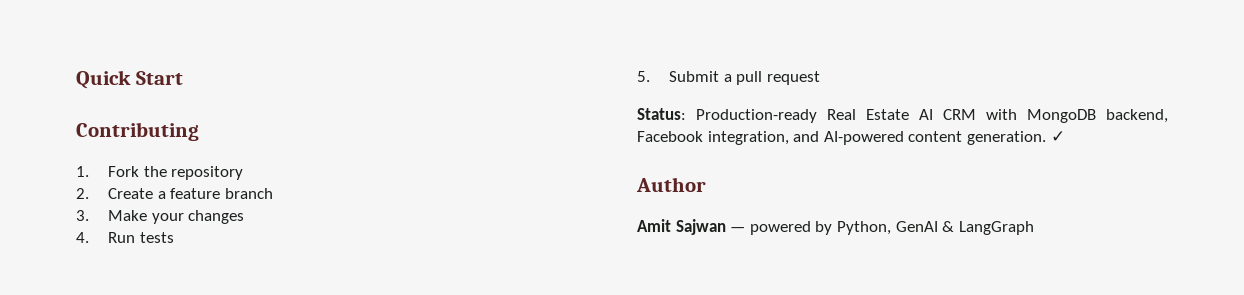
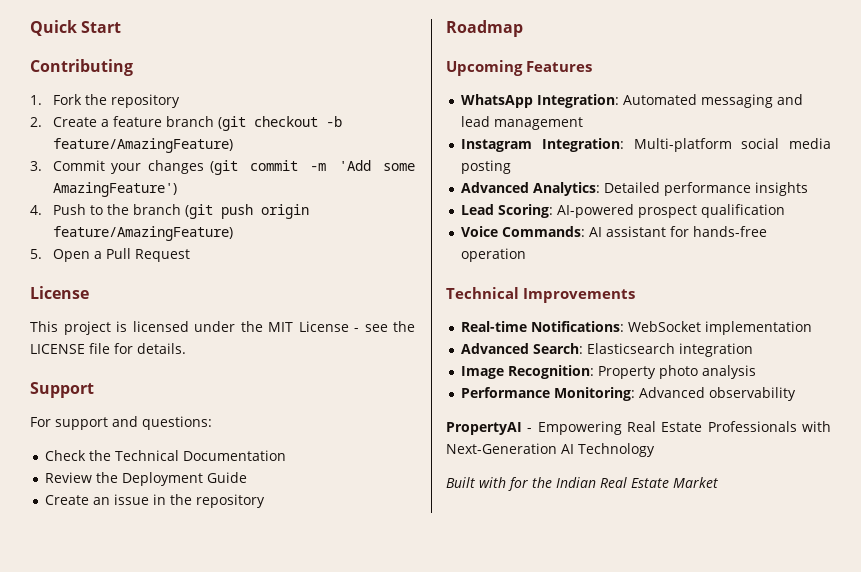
(273, 193) none -> [218,116,343,131] [53,138,234,153] (git checkout -b feature/AmazingFeature)
[108,210,148,221] Make -> [53,160,106,171] Commit
[76,232,174,243] [637,71,820,85] [637,108,1168,123] [637,131,1065,145] [636,177,706,192] [637,219,1034,235] // 4. Run tests // 5. Submit a pull request // Status: Production-ready Real Estate AI CRM with MongoDB backend, Facebook integration, and AI-powered content generation. ✓ // Author // Amit Sajwan — powered by Python, GenAI & LangGraph -> [209,160,416,175] [53,182,178,197] [30,204,310,219] [53,226,234,241] [30,248,191,262] [30,286,89,299] [30,321,415,335] [30,343,186,354] [30,382,94,398] [30,416,212,430] [45,450,287,461] [45,472,248,486] [45,494,266,508] [446,20,523,37] [446,60,592,76] [461,94,804,108] [461,116,584,130] [461,138,831,152] [461,160,512,174] [461,182,809,196] [461,204,786,218] [461,226,768,237] [461,248,527,262] [446,287,635,303] [461,321,813,335] [461,343,754,357] [461,365,757,379] [461,387,797,401] [446,421,831,435] [446,443,655,457] [446,477,718,491] (git commit -m 'Add some AmazingFeature') // 4. Push to the branch (git push origin feature/AmazingFeature) // 5. Open a Pull Request // License // This project is licensed under the MIT License - see the LICENSE file for details. // Support // For support and questions: // Check the Technical Documentation // Review the Deployment Guide // Create an issue in the repository // Roadmap // Upcoming Features // WhatsApp Integration: Automated messaging and lead management // Instagram Integration: Multi-platform social media posting // Advanced Analytics: Detailed performance insights // Lead Scoring: AI-powered prospect qualification // Voice Commands: AI assistant for hands-free operation // Technical Improvements // Real-time Notifications: WebSocket implementation // Advanced Search: Elasticsearch integration // Image Recognition: Property photo analysis // Performance Monitoring: Advanced observability // PropertyAI - Empowering Real Estate Professionals with Next-Generation AI Technology // Built with for the Indian Real Estate Market

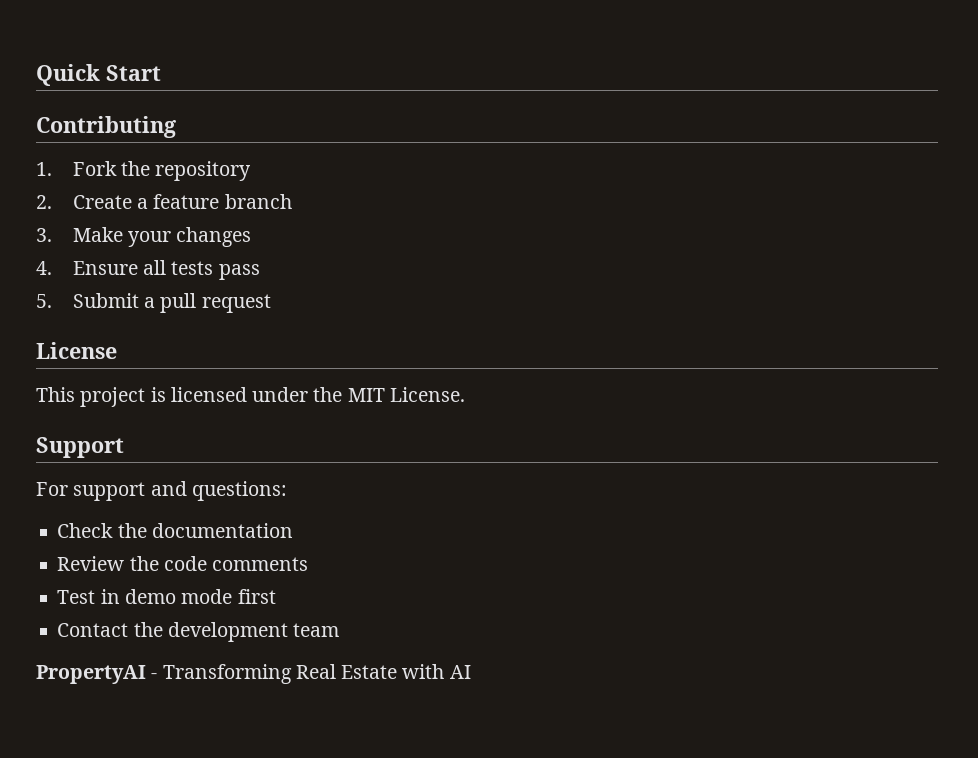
[218,116,343,131] [53,138,234,153] (git checkout -b feature/AmazingFeature) -> (292, 201) none
[53,160,106,171] Commit -> [72,227,123,242] Make
[209,160,416,175] [53,182,178,197] [30,204,310,219] [53,226,234,241] [30,248,191,262] (git commit -m 'Add some AmazingFeature') // 4. Push to the branch (git push origin feature/AmazingFeature) // 5. Open a Pull Request -> [36,260,260,280] [36,293,271,313] // 4. Ensure all tests pass // 5. Submit a pull request
[298,321,415,332] [30,343,186,354] License - see the LICENSE file for details. -> [389,387,465,402] License.
[115,450,287,461] Technical Documentation -> [151,523,293,538] documentation
[122,472,248,486] [45,494,266,508] [446,20,523,37] [446,60,592,76] [461,94,804,108] [461,116,584,130] [461,138,831,152] [461,160,512,174] [461,182,809,196] [461,204,786,218] [461,226,768,237] [461,248,527,262] [446,287,635,303] [461,321,813,335] [461,343,754,357] [461,365,757,379] [461,387,797,401] Deployment Guide // Create an issue in the repository // Roadmap // Upcoming Features // WhatsApp Integration: Automated messaging and lead management // Instagram Integration: Multi-platform social media posting // Advanced Analytics: Detailed performance insights // Lead Scoring: AI-powered prospect qualification // Voice Commands: AI assistant for hands-free operation // Technical Improvements // Real-time Notifications: WebSocket implementation // Advanced Search: Elasticsearch integration // Image Recognition: Property photo analysis // Performance Monitoring: Advanced observability -> [163,556,309,571] [57,589,276,604] [57,622,340,642] code comments // Test in demo mode first // Contact the development team
[537,421,831,435] [446,443,655,457] [446,477,718,491] Empowering Real Estate Professionals with Next-Generation AI Technology // Built with for the Indian Real Estate Market -> [162,664,471,684] Transforming Real Estate with AI

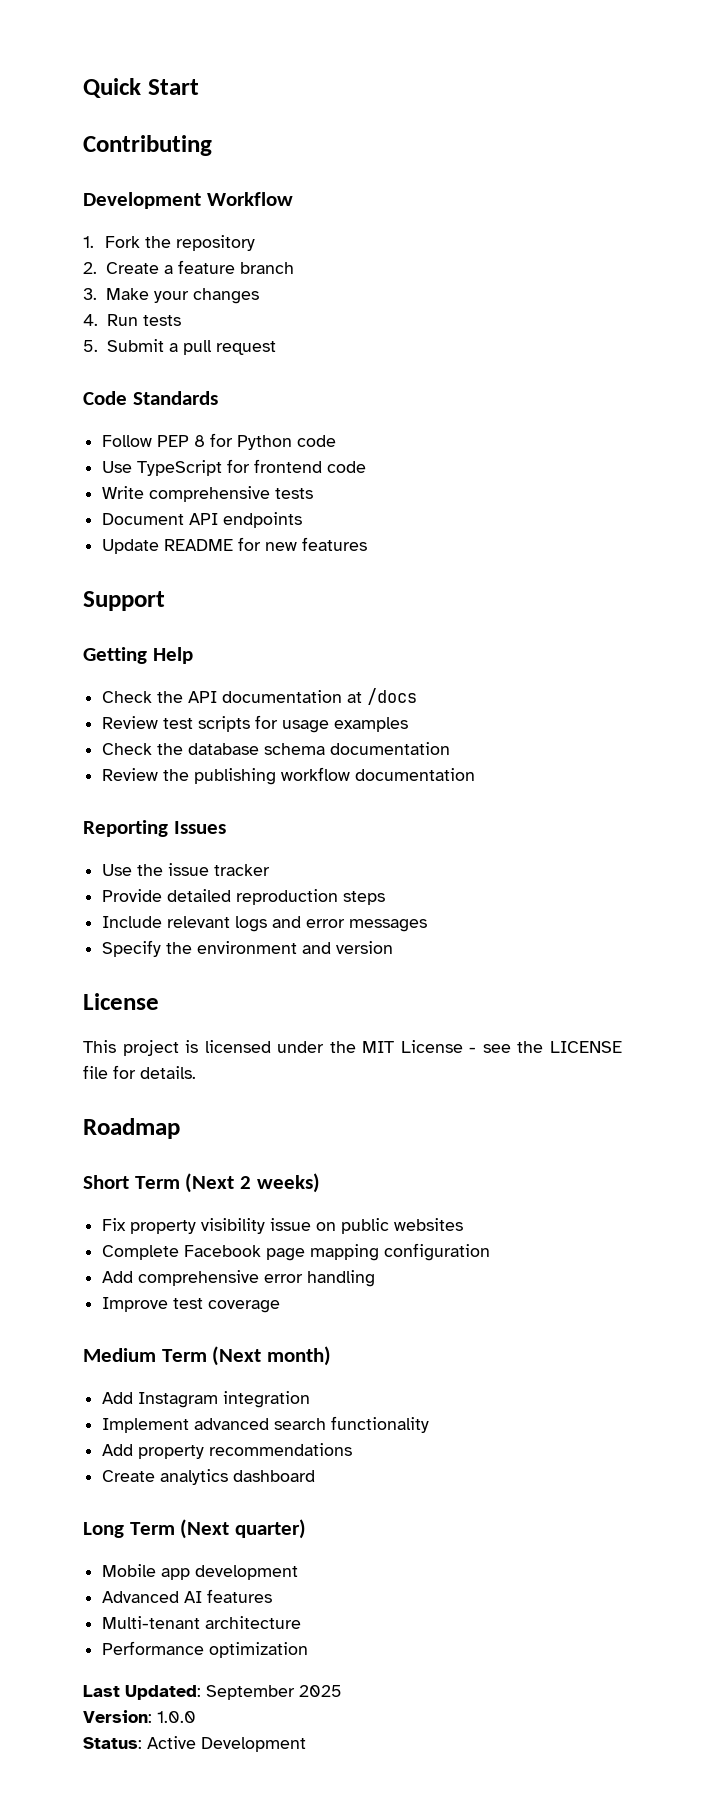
(176, 127) none -> [83,192,293,209] // Development Workflow
[72,260,260,280] Ensure all tests pass -> [106,314,181,326] Run tests
(271, 303) none -> [83,391,218,405] [102,433,337,450] [102,459,367,476] [102,486,314,502] [102,512,303,528] [102,537,368,554] [83,591,165,611] [83,647,193,664] [102,688,418,705] [102,715,409,733] [102,742,451,755] [102,767,476,785] [83,820,226,837] [102,863,271,876] [102,889,386,905] [102,916,428,932] [102,940,394,957] // Code Standards // Follow PEP 8 for Python code // Use TypeScript for frontend code // Write comprehensive tests // Document API endpoints // Update README for new features // Support // Getting Help // Check the API documentation at /docs // Review test scripts for usage examples // Check the database schema documentation // Review the publishing workflow documentation // Reporting Issues // Use the issue tracker // Provide detailed reproduction steps // Include relevant logs and error messages // Specify the environment and version
[389,387,465,402] [36,437,124,458] [36,481,287,501] [57,523,293,538] [57,556,309,571] [57,589,276,604] [57,622,340,642] [36,664,471,684] License. // Support // For support and questions: // Check the documentation // Review the code comments // Test in demo mode first // Contact the development team // PropertyAI - Transforming Real Estate with AI -> [400,1040,622,1053] [83,1065,196,1079] [83,1118,180,1139] [83,1173,320,1193] [102,1218,464,1234] [102,1243,491,1261] [102,1270,376,1287] [102,1297,281,1313] [83,1346,332,1366] [102,1391,311,1408] [102,1416,430,1433] [102,1443,353,1459] [102,1469,316,1485] [83,1519,307,1539] [102,1564,299,1580] [102,1589,273,1603] [102,1616,302,1629] [102,1641,309,1658] [83,1685,342,1700] [83,1710,196,1723] [83,1736,306,1752] License - see the LICENSE file for details. // Roadmap // Short Term (Next 2 weeks) // Fix property visibility issue on public websites // Complete Facebook page mapping configuration // Add comprehensive error handling // Improve test coverage // Medium Term (Next month) // Add Instagram integration // Implement advanced search functionality // Add property recommendations // Create analytics dashboard // Long Term (Next quarter) // Mobile app development // Advanced AI features // Multi-tenant architecture // Performance optimization // Last Updated: September 2025 // Version: 1.0.0 // Status: Active Development

